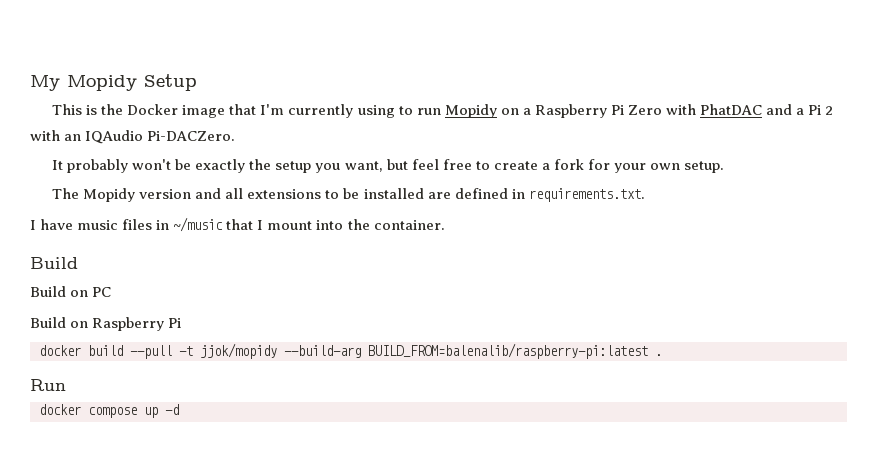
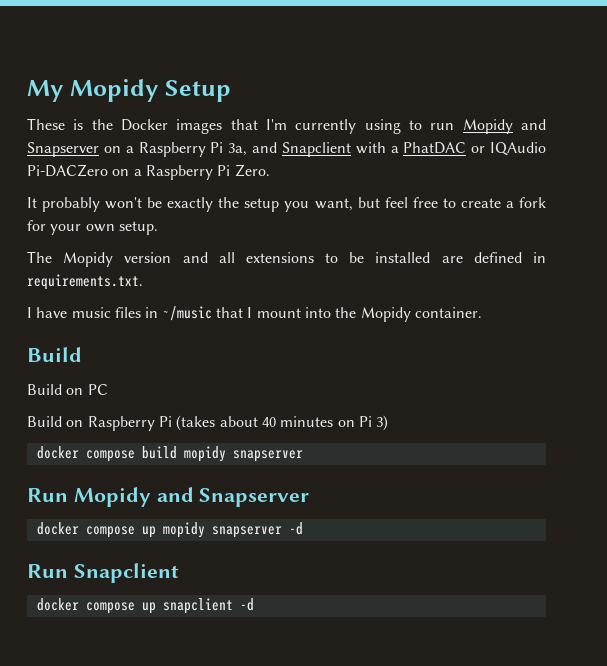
[52,104,83,115] This -> [27,118,65,130] These
[182,105,226,118] image -> [176,119,223,134] images
[500,104,834,118] [30,130,236,144] on a Raspberry Pi Zero with PhatDAC and a Pi 2 with an IQAudio Pi-DACZero. -> [520,119,546,130] [27,142,546,157] [27,164,270,180] and Snapserver on a Raspberry Pi 3a, and Snapclient with a PhatDAC or IQAudio Pi-DACZero on a Raspberry Pi Zero.
(370, 224) none -> [360,307,411,322] Mopidy
[39,343,662,359] [30,379,66,391] [39,404,179,418] // docker build --pull -t jjok/mopidy --build-arg BUILD_FROM=balenalib/raspberry-pi:latest . // Run // docker compose up -d -> [176,415,389,431] [36,446,303,462] [27,487,310,507] [36,522,303,538] [27,563,179,583] [36,598,254,614] (takes about 40 minutes on Pi 3) // docker compose build mopidy snapserver // Run Mopidy and Snapserver // docker compose up mopidy snapserver -d // Run Snapclient // docker compose up snapclient -d

